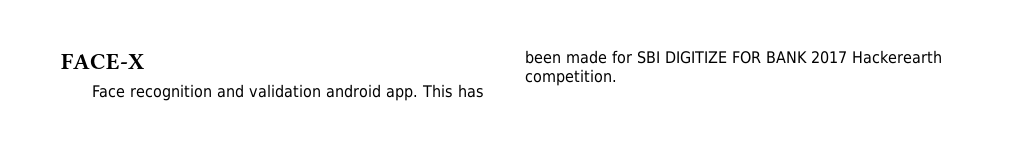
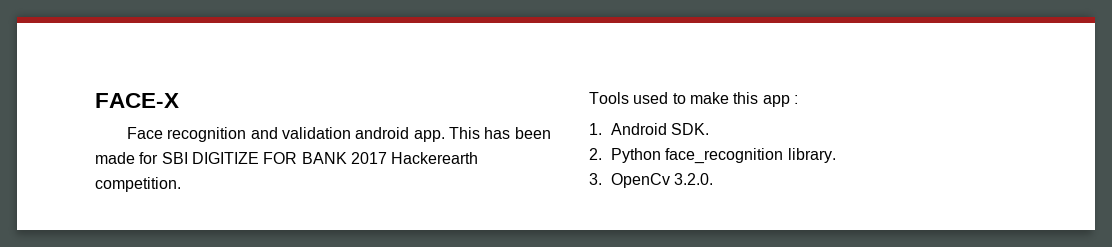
(617, 77) none -> [589,92,798,107] [589,123,710,135] [589,148,836,164] [589,173,714,188] // Tools used to make this app : // 1. Android SDK. // 2. Python face_recognition library. // 3. OpenCv 3.2.0.

